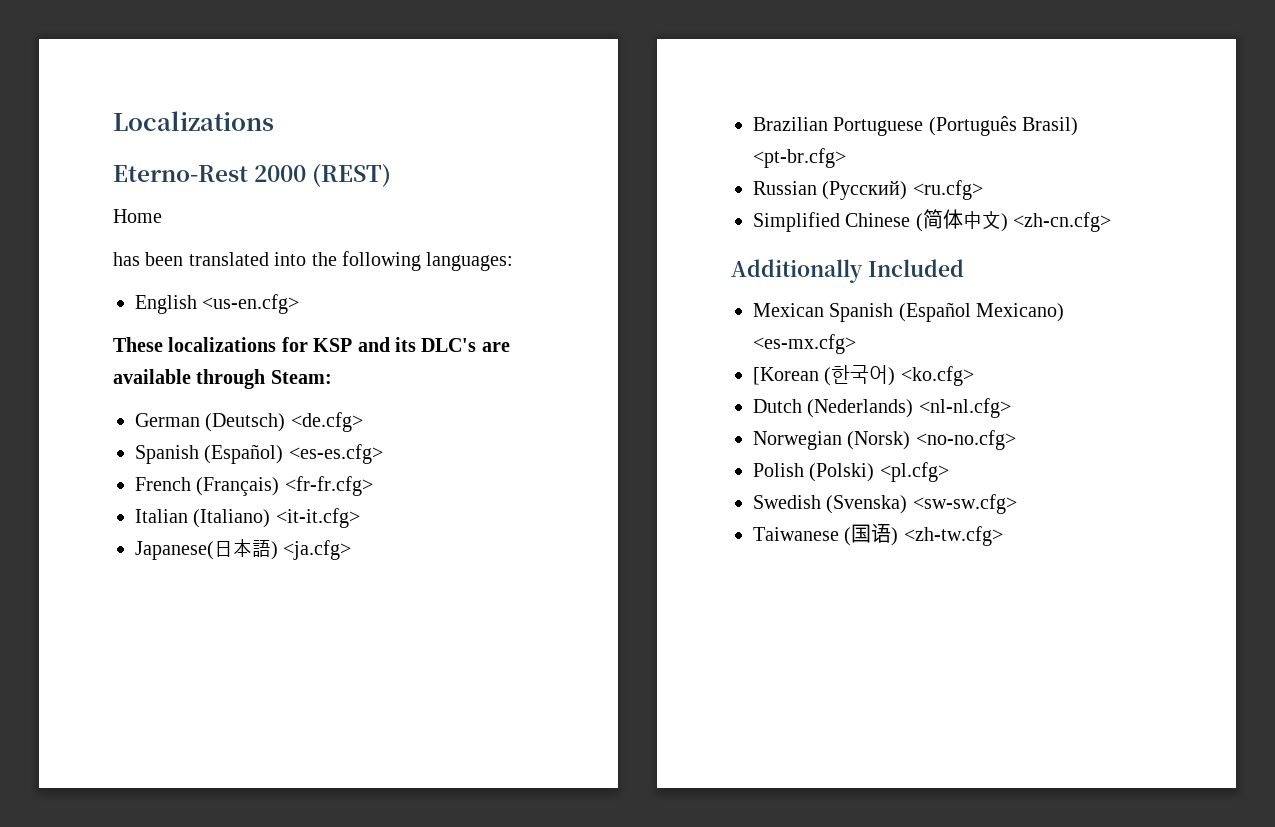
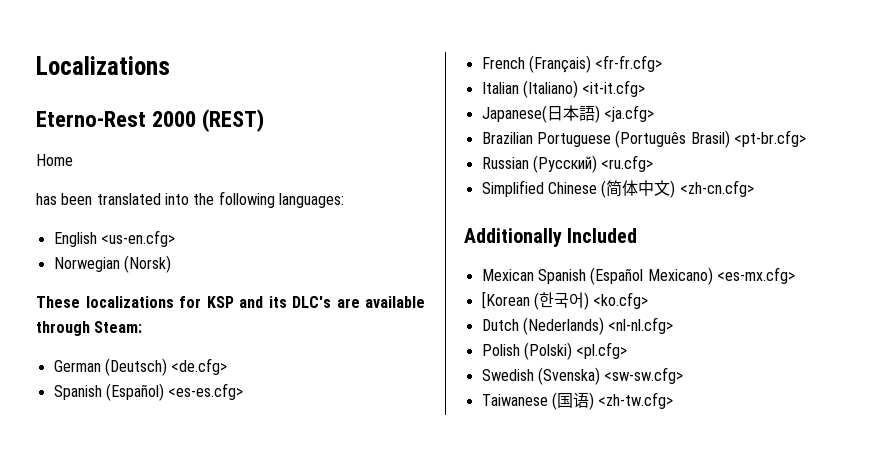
(300, 304) none -> [53,255,171,273] // Norwegian (Norsk)
[753,430,1016,450] // Norwegian (Norsk) <no-no.cfg> -> (674, 325) none

